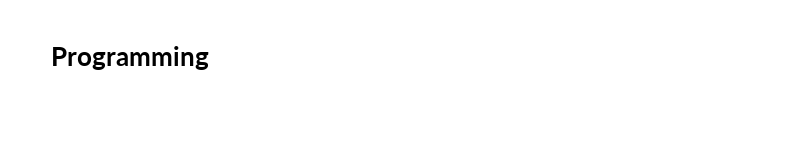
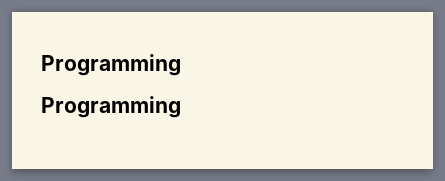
[51,46,209,70] Programming -> [41,54,181,76] [41,96,181,118] Programming // Programming

